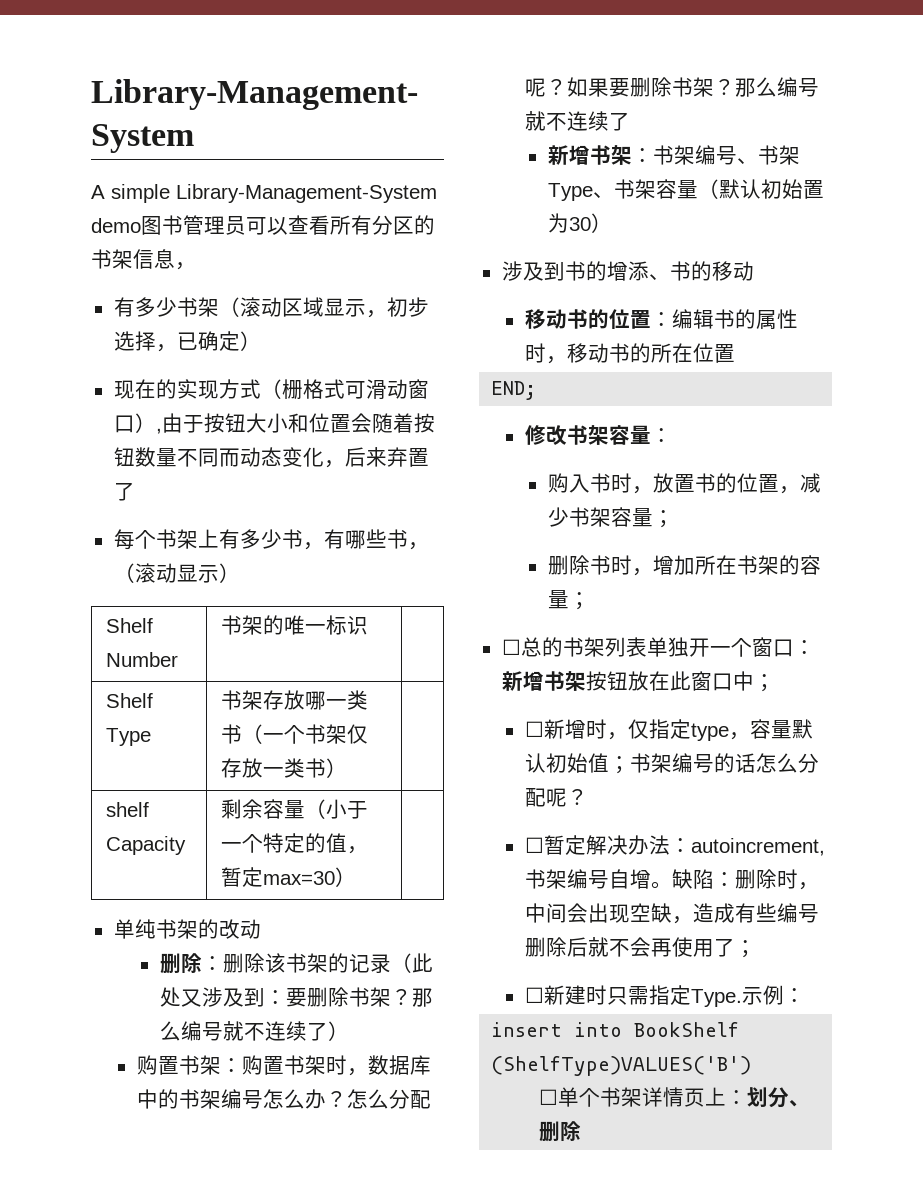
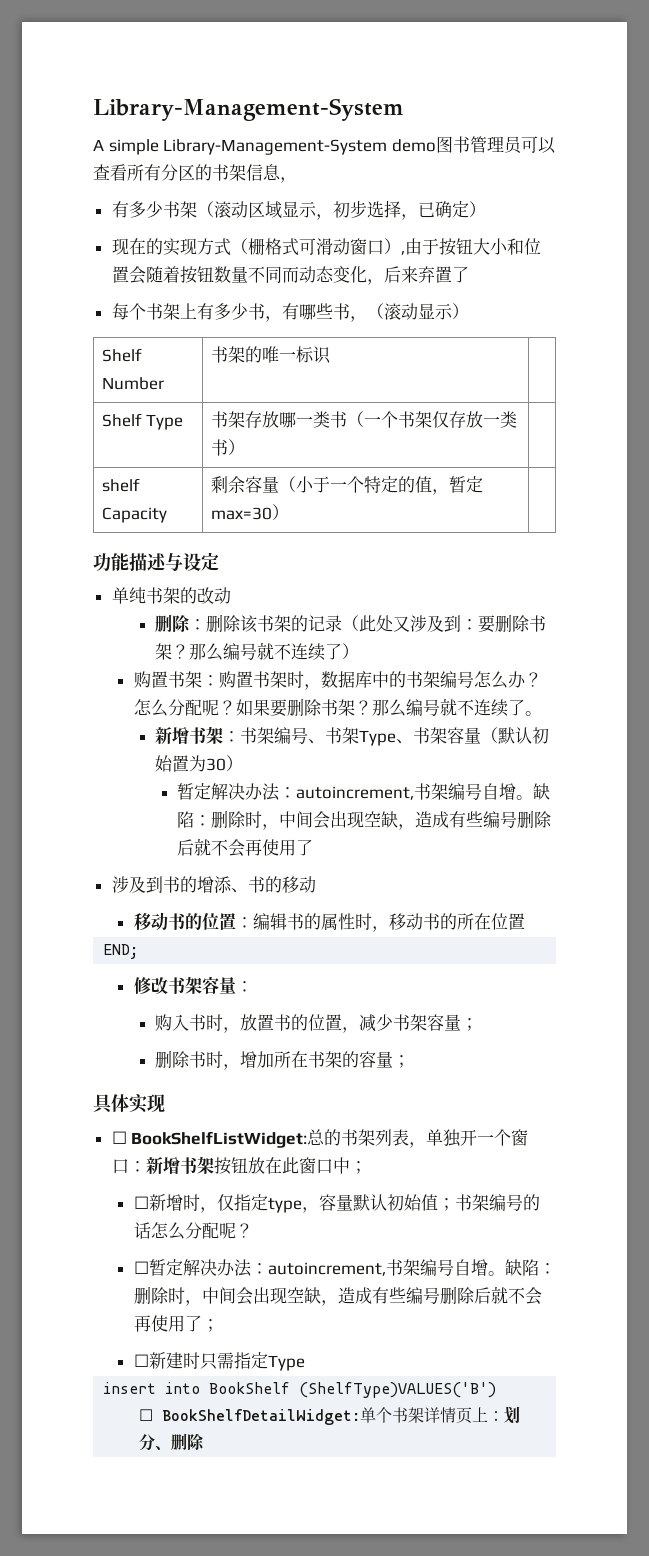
(357, 877) none -> [93,552,219,571] // 功能描述与设定
(630, 121) none -> [524,711,542,716] 。
(612, 223) none -> [177,783,551,801] [177,810,553,830] [177,838,314,857] // 暂定解决办法：autoincrement,书架编号自增。缺陷：删除时，中间会出现空缺，造成有些编号删除后就不会再使用了
[501,639,521,655] // ☐ -> [93,1094,165,1114] [111,1131,308,1148] // 具体实现 // ☐ BookShelfListWidget:
(647, 647) none -> [409,1142,427,1148] ，
[690,985,805,1007] Type.示例： -> [267,1355,305,1371] Type
(559, 1097) none -> [162,1409,361,1425] BookShelfDetailWidget:

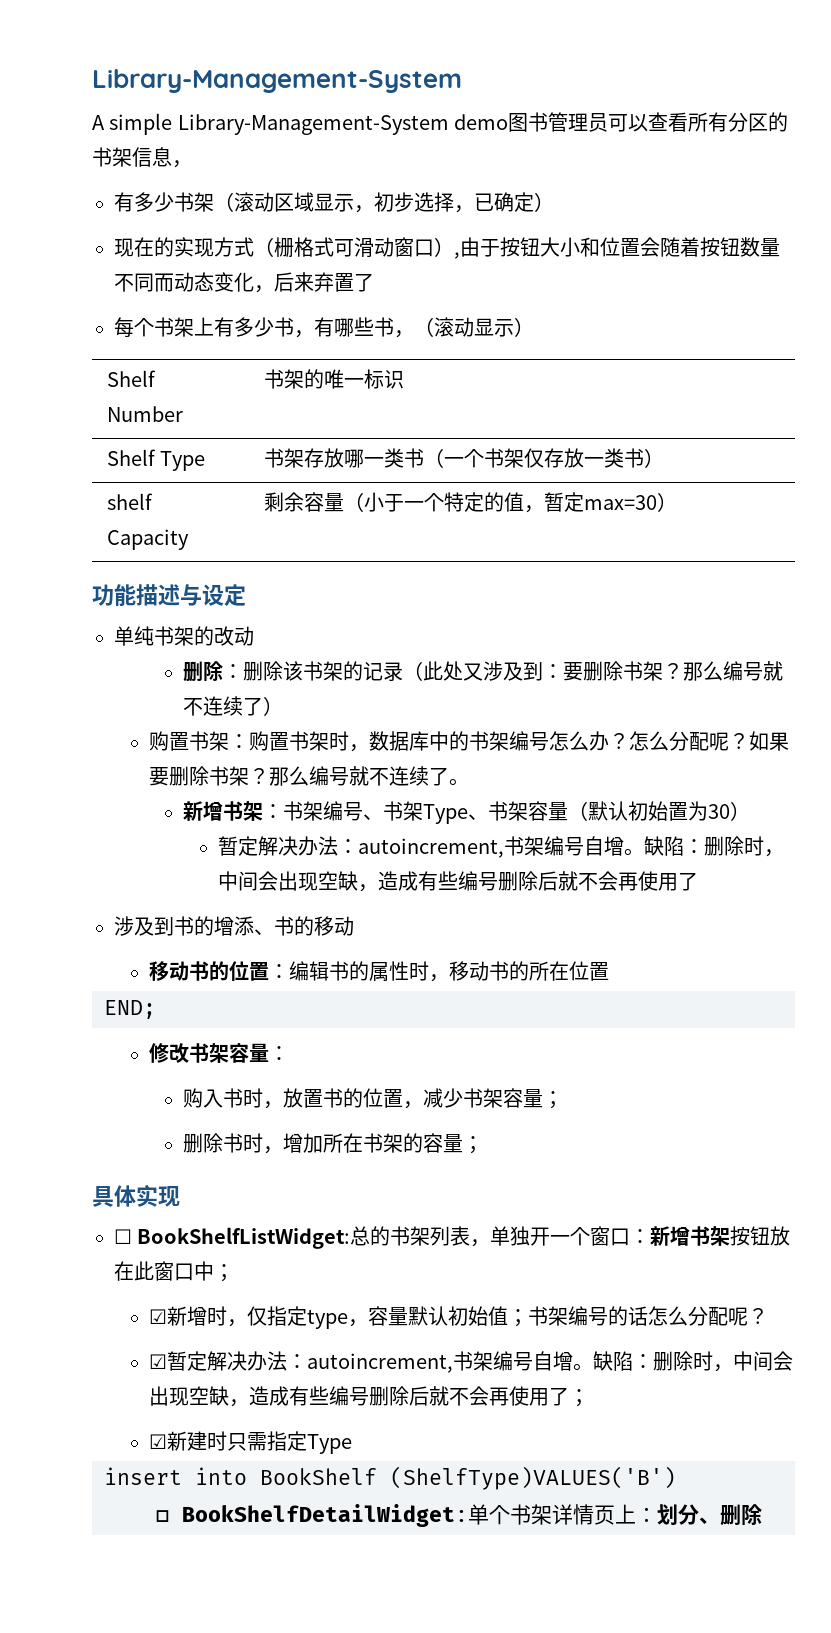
[133,1196,149,1209] ☐ -> [148,1309,167,1324] ☑
[133,1261,149,1274] ☐ -> [148,1354,167,1369] ☑
[133,1354,149,1367] ☐ -> [148,1434,167,1449] ☑

